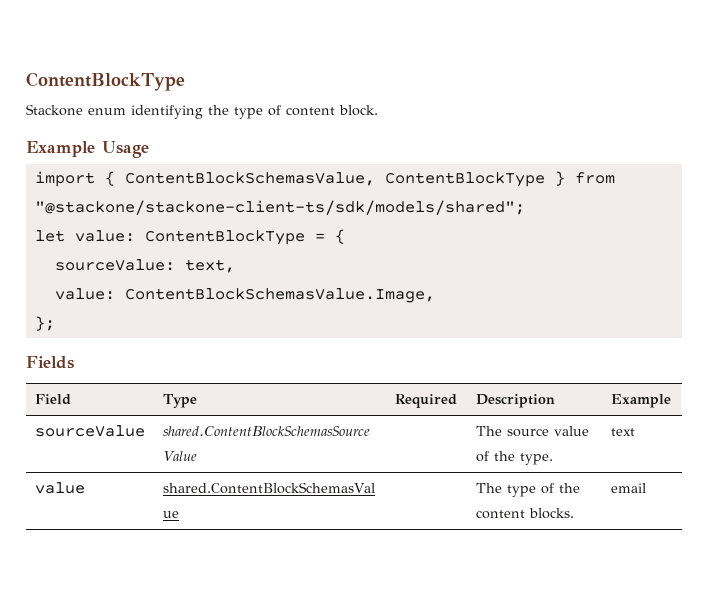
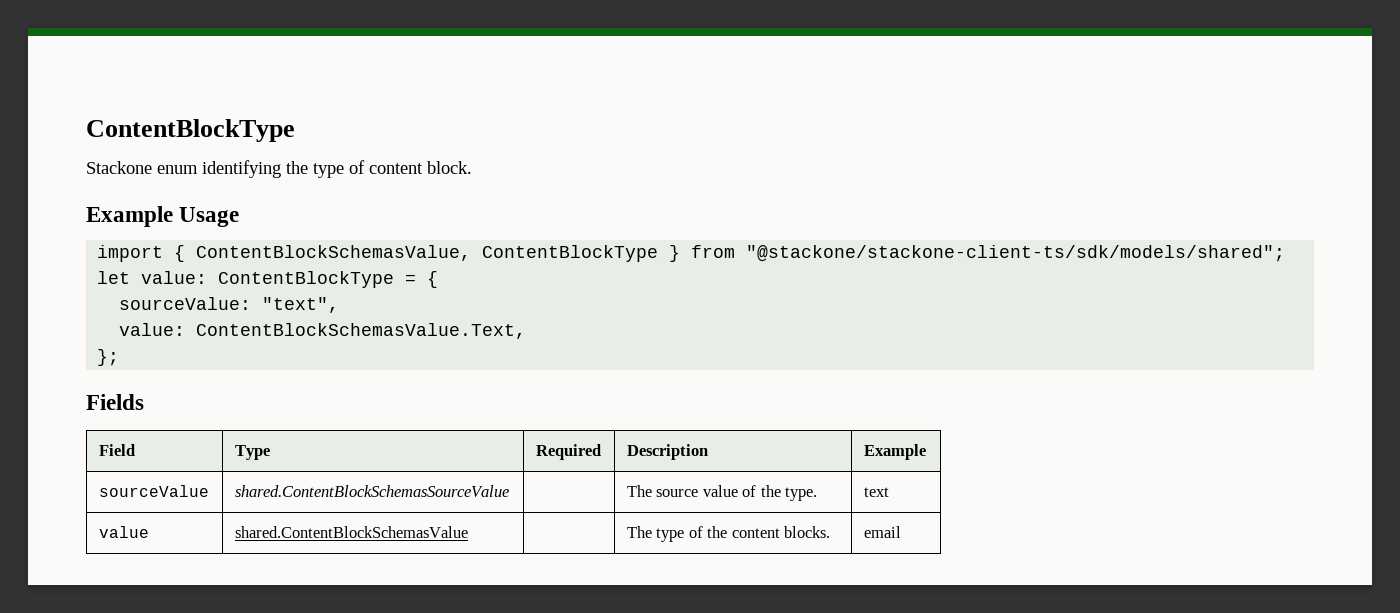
[184,259,235,273] [54,288,435,303] text, // value: ContentBlockSchemasValue.Image, -> [262,297,340,313] [119,323,527,339] "text", // value: ContentBlockSchemasValue.Text,

